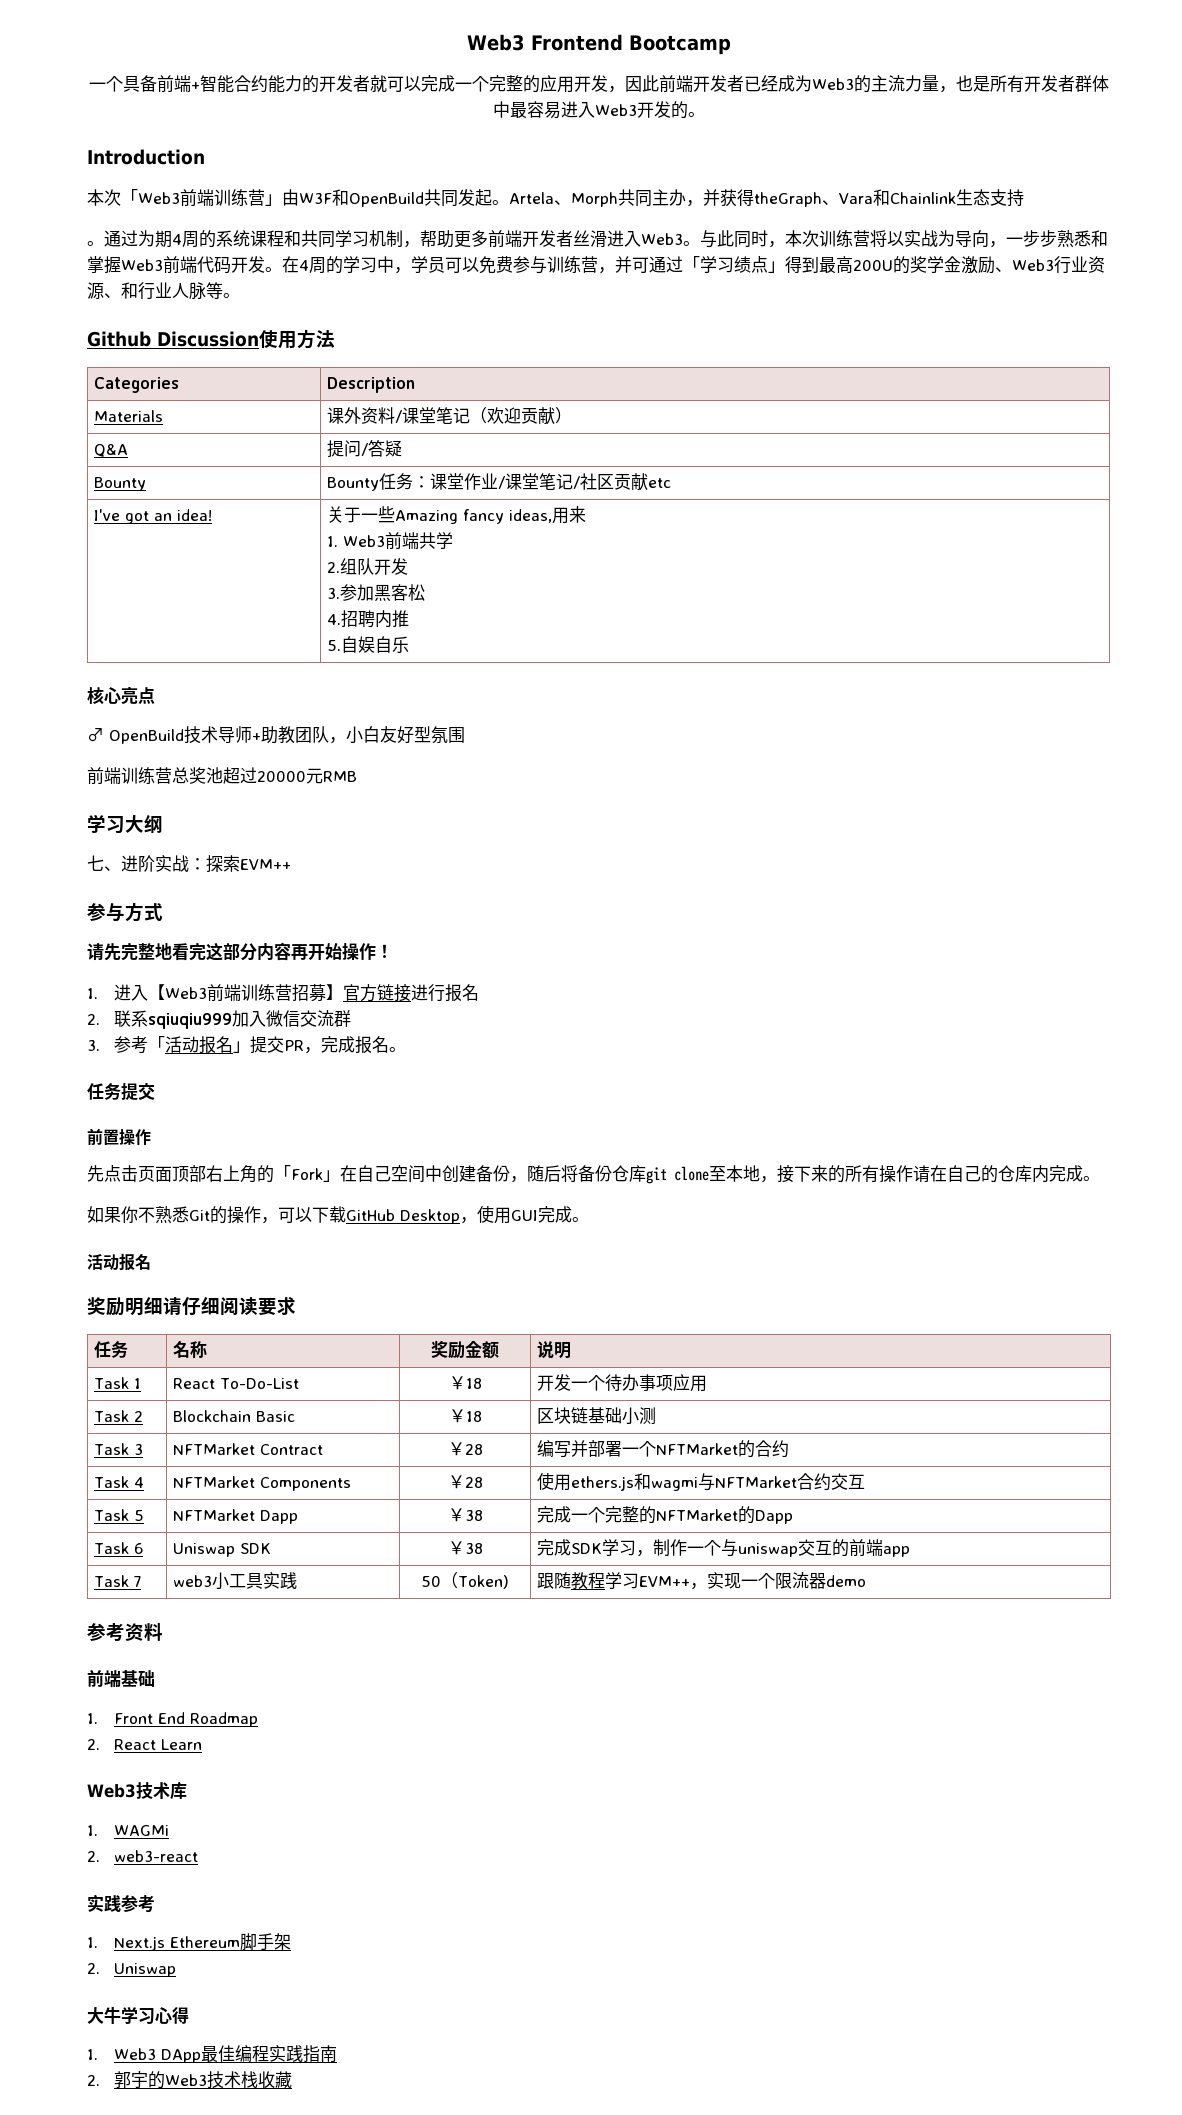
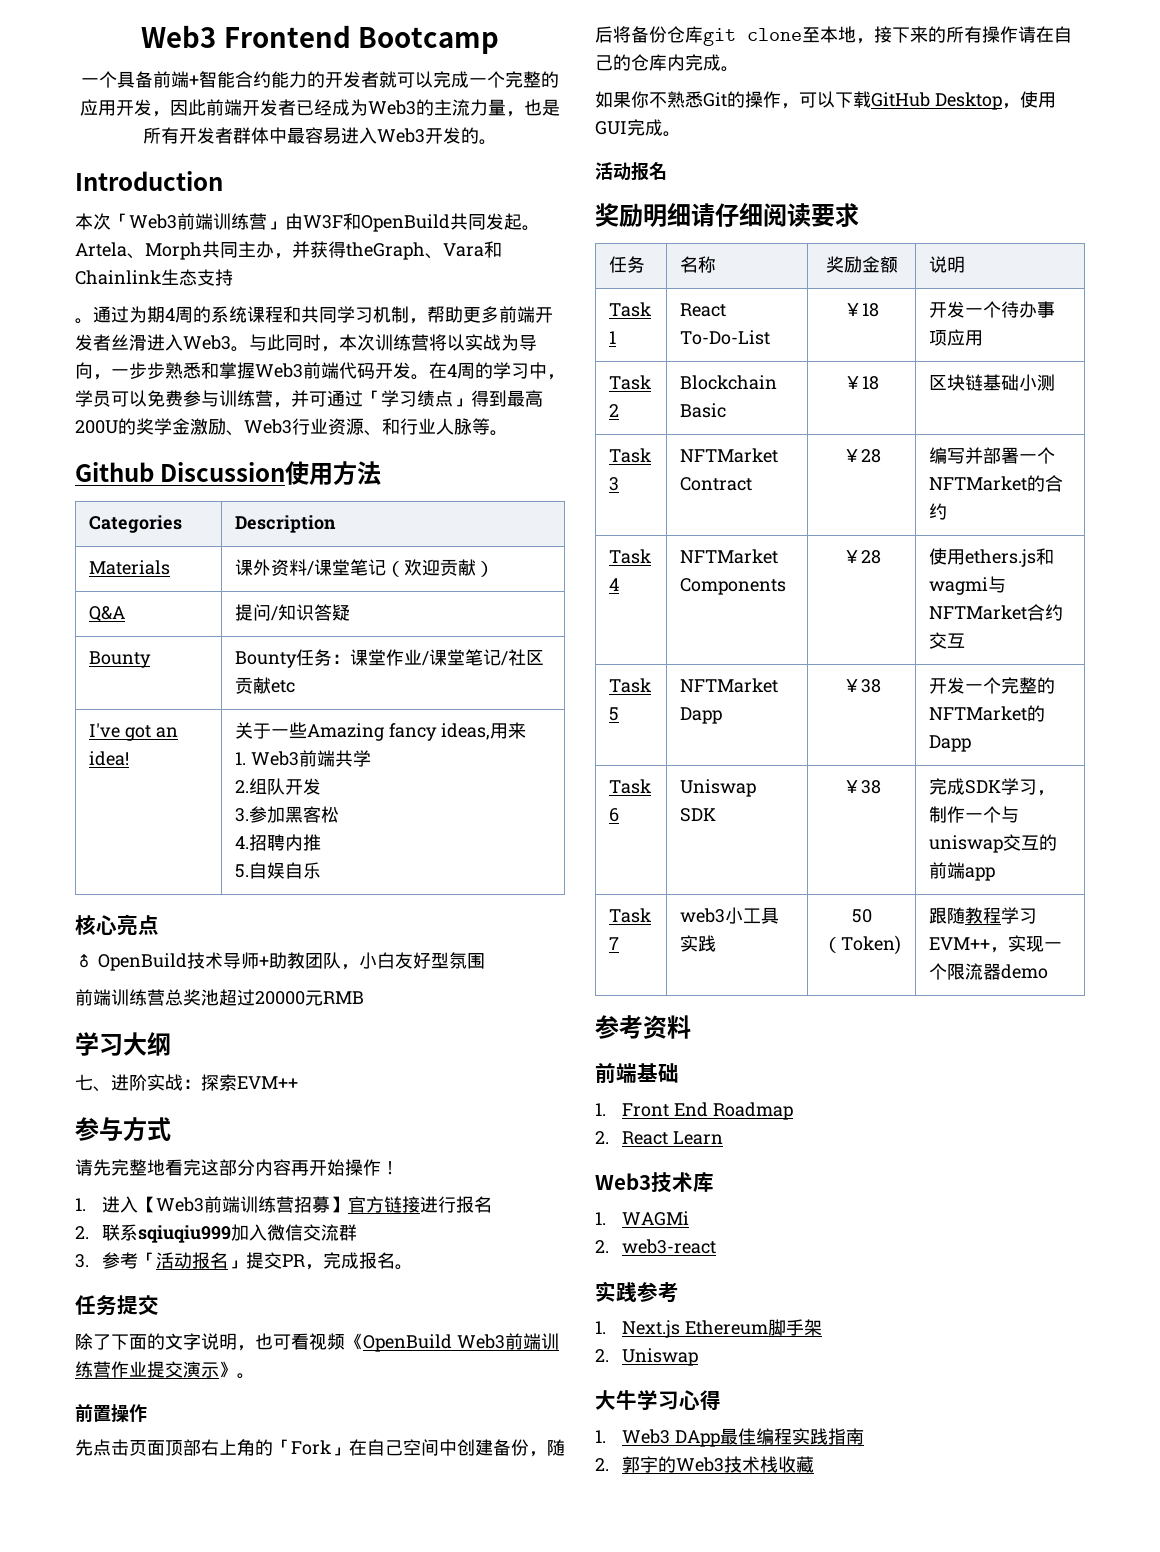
(369, 449) none -> [277,604,314,621] 知识
(155, 1091) none -> [75,1333,559,1352] [75,1361,255,1379] // 除了下面的文字说明，也可看视频《OpenBuild Web3前端训练营作业提交演示》。
[537,1506,572,1523] 完成 -> [928,677,965,694] 开发

